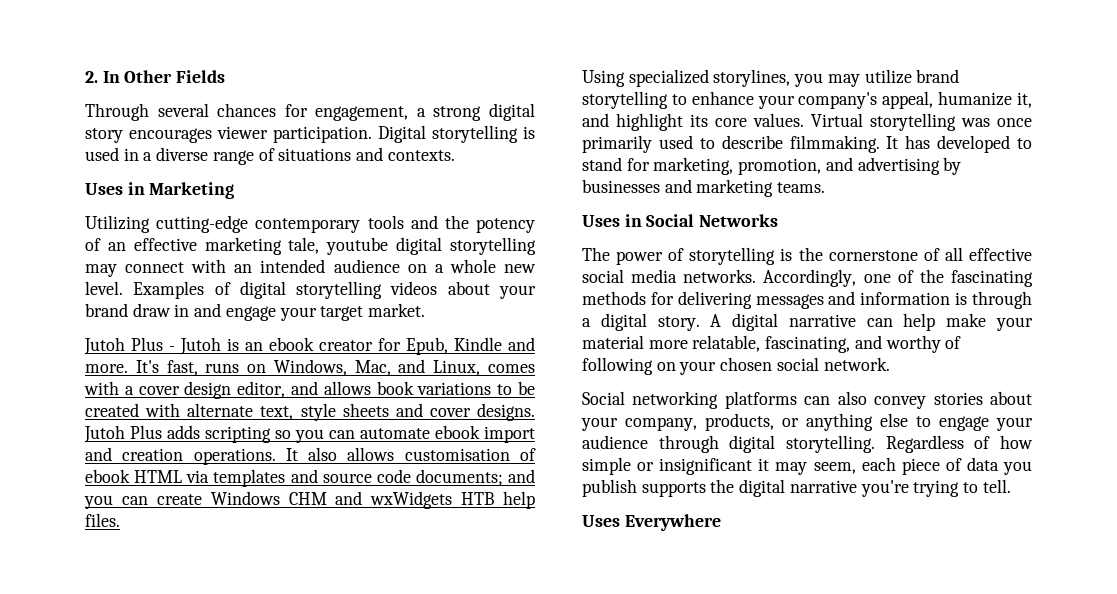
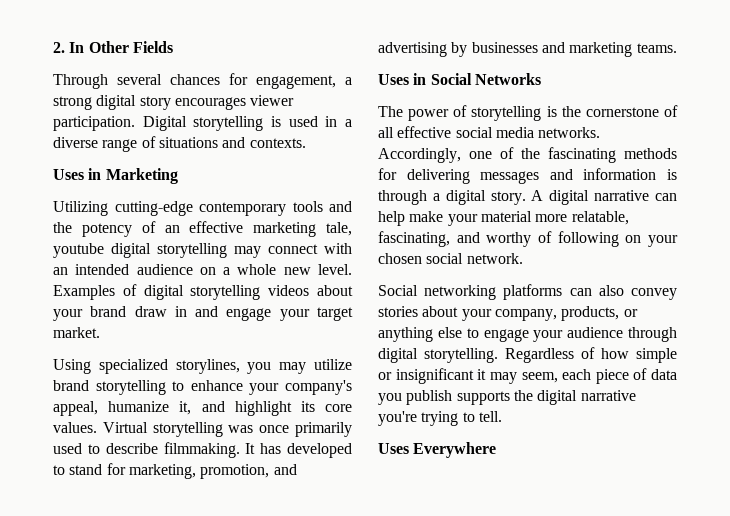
[84,337,535,355] [85,359,535,376] [84,381,535,399] [85,403,535,421] [84,425,535,443] [85,447,536,465] [85,469,535,487] [84,491,535,509] [85,513,120,527] // Jutoh Plus - Jutoh is an ebook creator for Epub, Kindle and more. It's fast, runs on Windows, Mac, and Linux, comes with a cover design editor, and allows book variations to be created with alternate text, style sheets and cover designs. Jutoh Plus adds scripting so you can automate ebook import and creation operations. It also allows customisation of ebook HTML via templates and source code documents; and you can create Windows CHM and wxWidgets HTB help files. -> (100, 332) none

